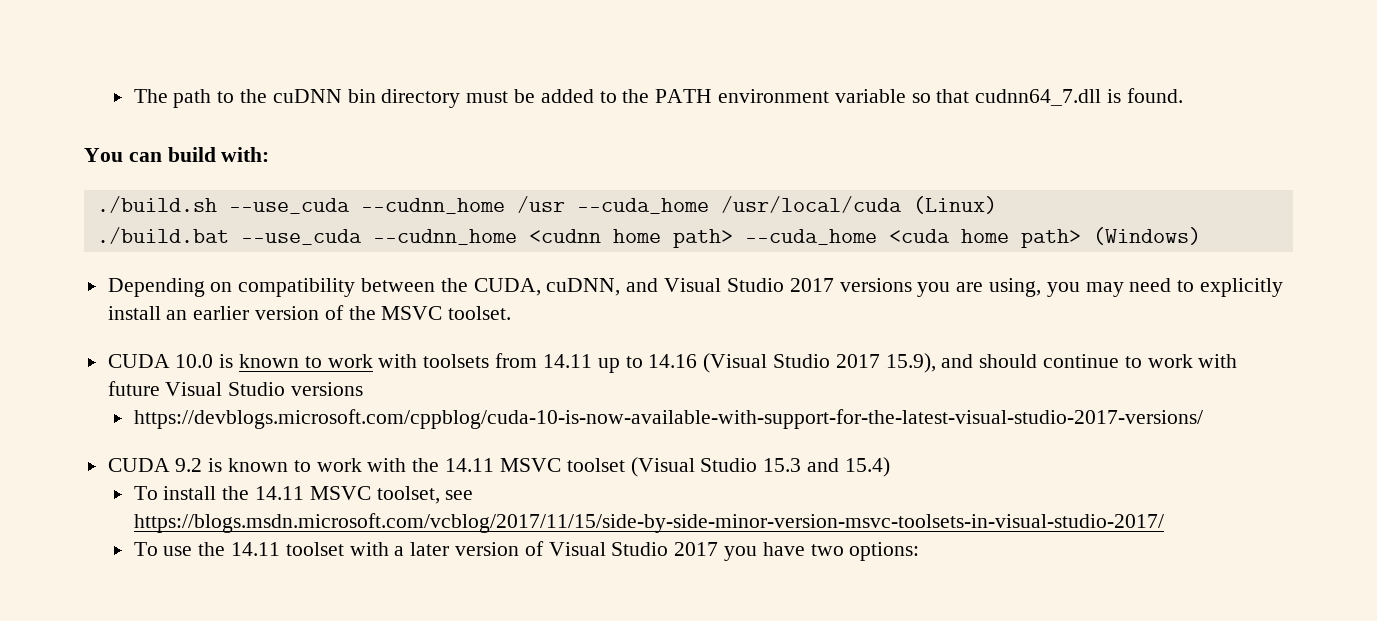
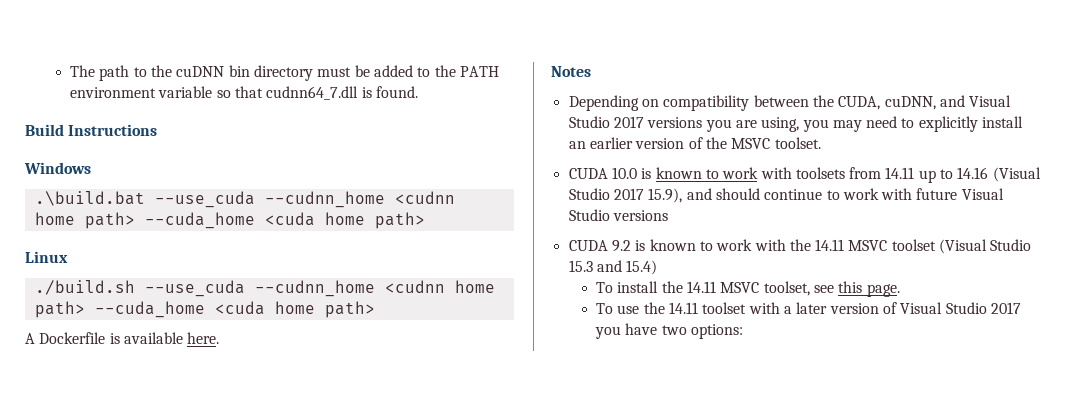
[84,147,270,162] [96,196,997,214] [96,227,1201,248] You can build with: // ./build.sh --use_cuda --cudnn_home /usr --cuda_home /usr/local/cuda (Linux) // ./build.bat --use_cuda --cudnn_home <cudnn home path> --cuda_home <cuda home path> (Windows) -> [25,124,158,136] [24,162,91,174] [34,191,455,208] [34,212,425,229] [25,251,68,263] [34,280,495,297] [34,301,375,318] [25,332,220,344] [551,66,591,77] Build Instructions // Windows // .\build.bat --use_cuda --cudnn_home <cudnn home path> --cuda_home <cuda home path> // Linux // ./build.sh --use_cuda --cudnn_home <cudnn home path> --cuda_home <cuda home path> // A Dockerfile is available here. // Notes
[133,409,1203,429] // https://devblogs.microsoft.com/cppblog/cuda-10-is-now-available-with-support-for-the-latest-visual-studio-2017-versions/ -> (668, 215) none
[133,513,1164,533] https://blogs.msdn.microsoft.com/vcblog/2017/11/15/side-by-side-minor-version-msvc-toolsets-in-visual-studio-2017/ -> [838,281,900,297] this page.

